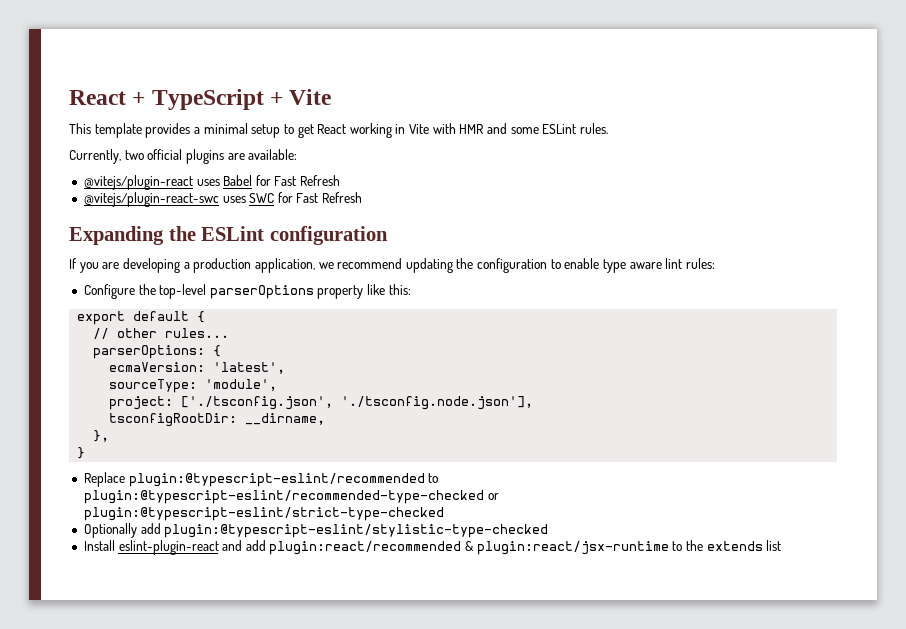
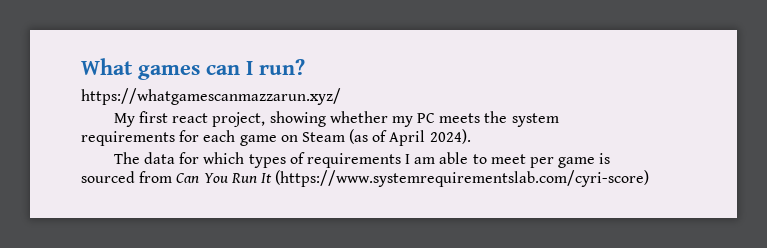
[69,89,332,110] [69,123,608,138] [69,149,298,164] [83,175,341,190] [83,192,363,207] [69,226,388,245] [69,258,715,273] [83,284,411,299] [77,311,206,325] [93,328,230,339] [93,345,222,359] [109,362,286,374] [109,379,278,393] [109,396,534,410] [109,413,326,427] [93,430,110,442] [77,447,86,459] [83,472,439,487] [83,490,499,504] [83,507,444,521] [83,523,549,538] [83,540,782,555] React + TypeScript + Vite // This template provides a minimal setup to get React working in Vite with HMR and some ESLint rules. // Currently, two official plugins are available: // @vitejs/plugin-react uses Babel for Fast Refresh // @vitejs/plugin-react-swc uses SWC for Fast Refresh // Expanding the ESLint configuration // If you are developing a production application, we recommend updating the configuration to enable type aware lint rules: // Configure the top-level parserOptions property like this: // export default { // // other rules... // parserOptions: { // ecmaVersion: 'latest', // sourceType: 'module', // project: ['./tsconfig.json', './tsconfig.node.json'], // tsconfigRootDir: __dirname, // }, // } // Replace plugin:@typescript-eslint/recommended to plugin:@typescript-eslint/recommended-type-checked or plugin:@typescript-eslint/strict-type-checked // Optionally add plugin:@typescript-eslint/stylistic-type-checked // Install eslint-plugin-react and add plugin:react/recommended & plugin:react/jsx-runtime to the extends list -> [81,58,305,80] [81,88,341,105] [113,111,559,127] [81,129,471,146] [113,152,611,168] [81,170,650,187] What games can I run? // https://whatgamescanmazzarun.xyz/ // My first react project, showing whether my PC meets the system requirements for each game on Steam (as of April 2024). // The data for which types of requirements I am able to meet per game is sourced from Can You Run It (https://www.systemrequirementslab.com/cyri-score)

